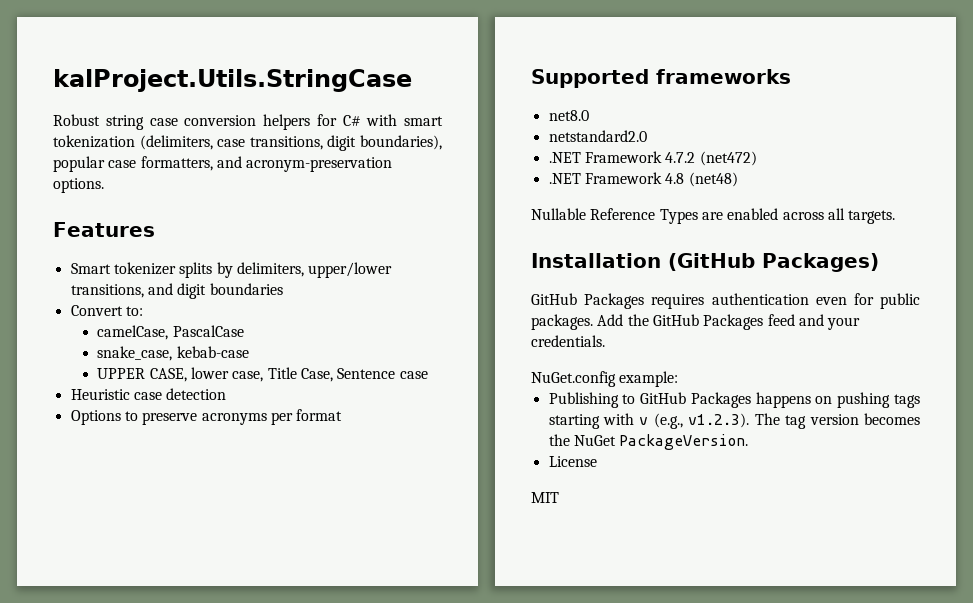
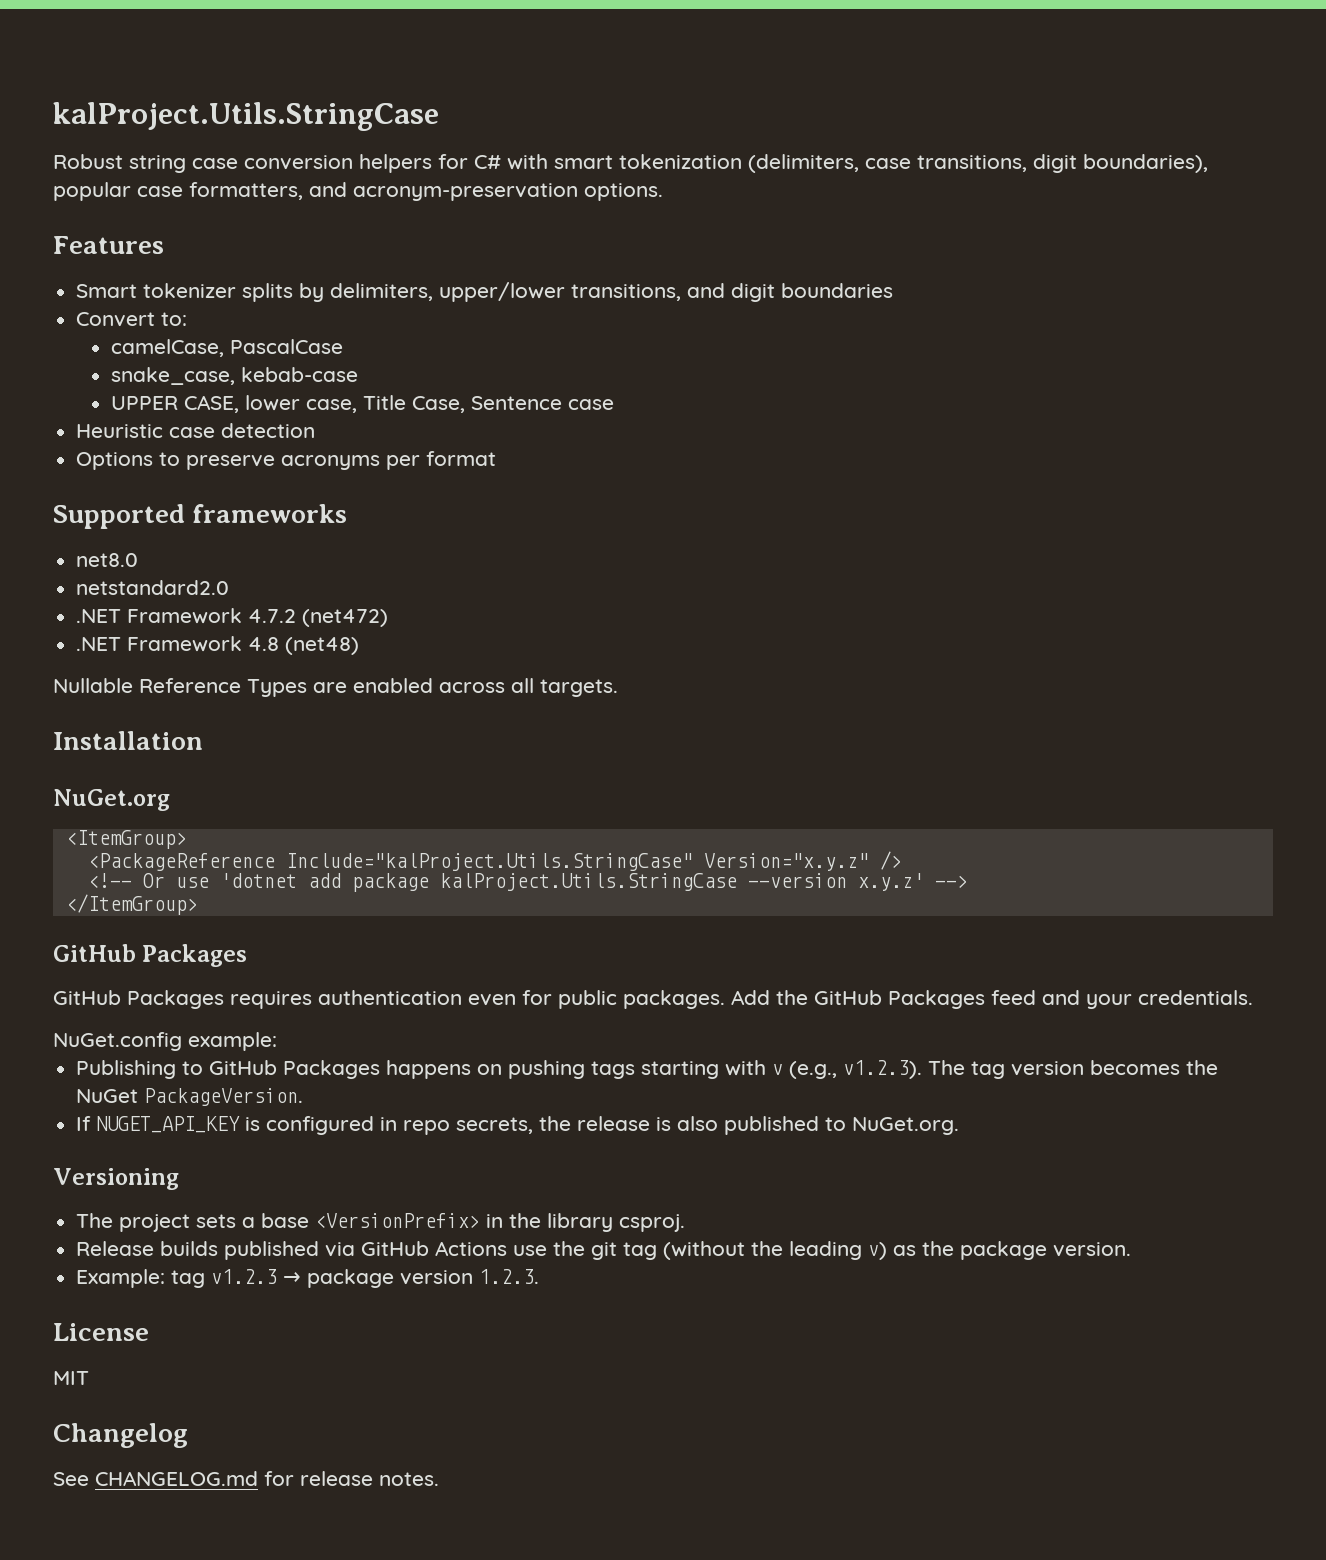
[668,253,879,272] (GitHub Packages) -> [53,789,170,811] [65,830,187,849] [87,851,902,871] [87,873,968,892] [65,894,198,915] [53,944,248,967] // NuGet.org // <ItemGroup> // <PackageReference Include="kalProject.Utils.StringCase" Version="x.y.z" /> // <!-- Or use 'dotnet add package kalProject.Utils.StringCase --version x.y.z' --> // </ItemGroup> // GitHub Packages
[548,456,597,467] [531,492,559,503] License // MIT -> [76,1116,960,1135] [53,1168,179,1190] [76,1213,686,1232] [76,1241,1132,1260] [76,1269,540,1288] [53,1323,149,1341] [53,1371,89,1385] [53,1423,188,1448] [53,1471,439,1486] If NUGET_API_KEY is configured in repo secrets, the release is also published to NuGet.org. // Versioning // The project sets a base <VersionPrefix> in the library csproj. // Release builds published via GitHub Actions use the git tag (without the leading v) as the package version. // Example: tag v1.2.3 → package version 1.2.3. // License // MIT // Changelog // See CHANGELOG.md for release notes.

